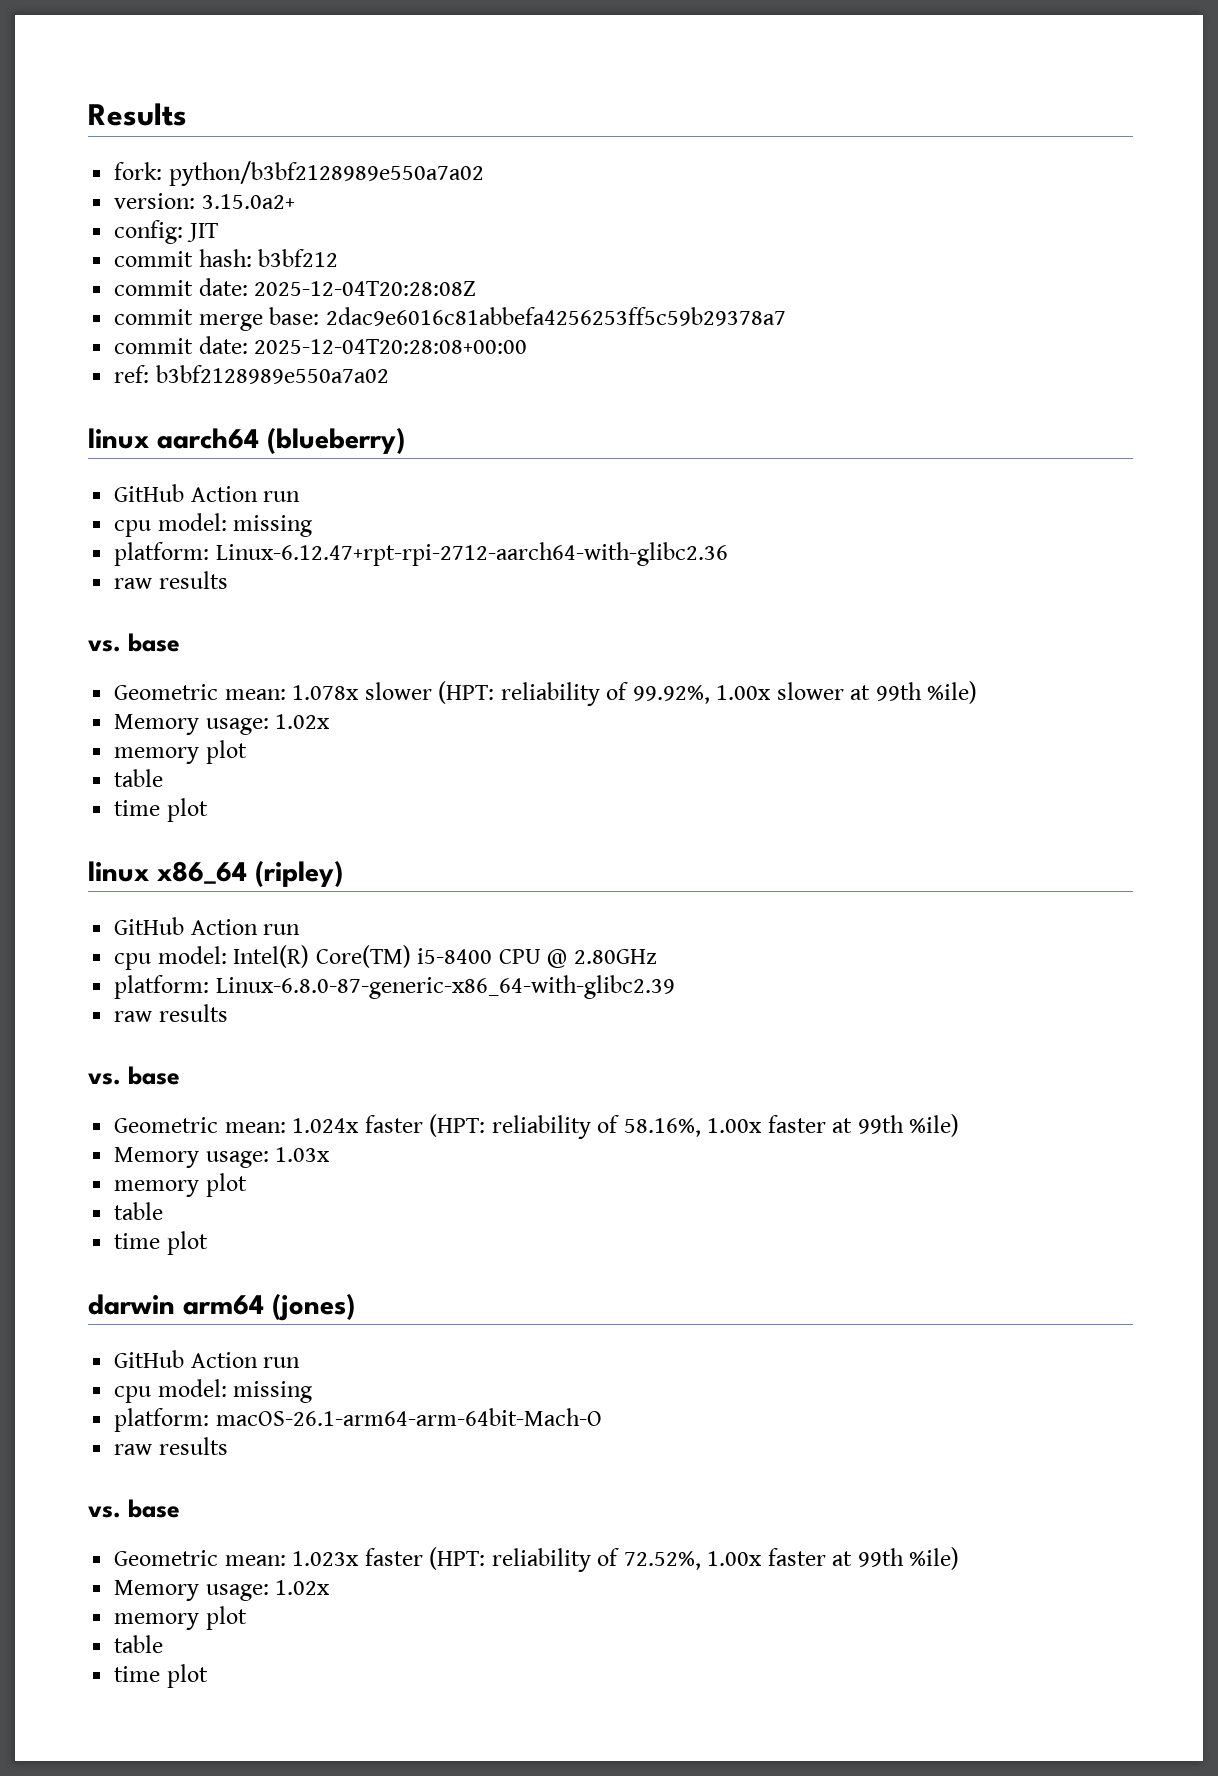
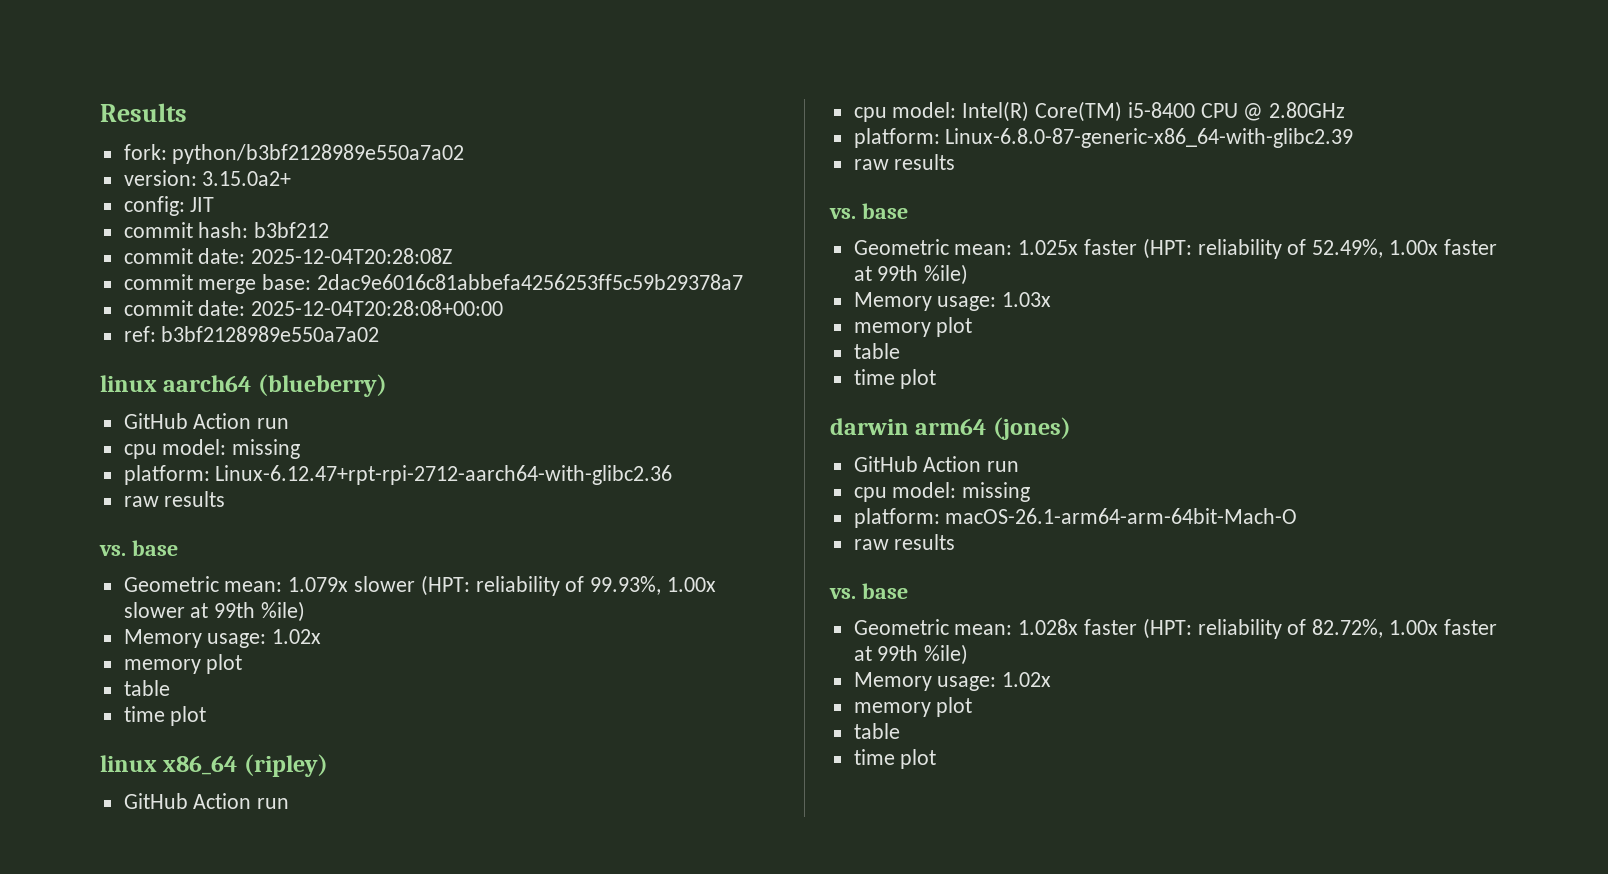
[292,685,360,700] 1.078x -> [288,577,349,592] 1.079x
[632,685,710,704] 99.92%, -> [590,576,662,595] 99.93%,
[292,1114,701,1139] 1.024x faster (HPT: reliability of 58.16%, -> [1018,238,1384,259] 1.025x faster (HPT: reliability of 52.49%,
[292,1547,701,1572] 1.023x faster (HPT: reliability of 72.52%, -> [1018,618,1384,639] 1.028x faster (HPT: reliability of 82.72%,

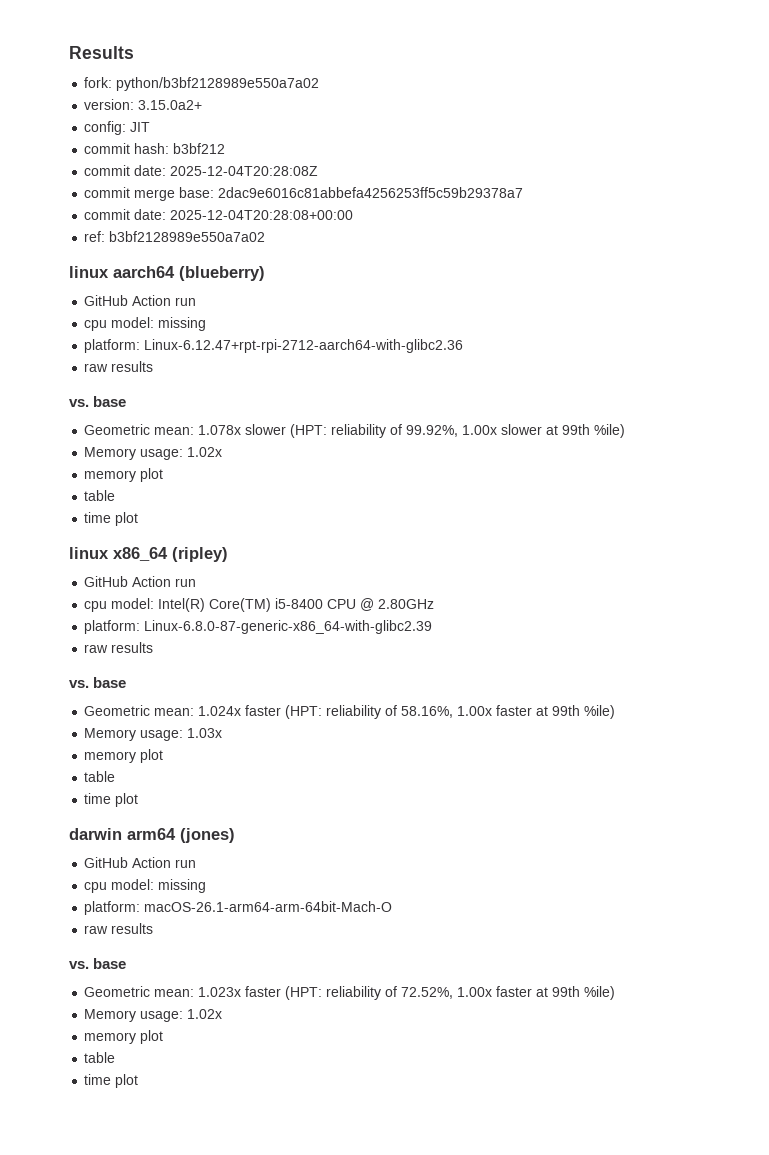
[288,577,349,592] 1.079x -> [198,425,242,435] 1.078x
[590,576,662,595] 99.93%, -> [406,425,459,437] 99.92%,
[1018,238,1384,259] 1.025x faster (HPT: reliability of 52.49%, -> [198,705,454,719] 1.024x faster (HPT: reliability of 58.16%,
[1018,618,1384,639] 1.028x faster (HPT: reliability of 82.72%, -> [198,986,454,1000] 1.023x faster (HPT: reliability of 72.52%,

